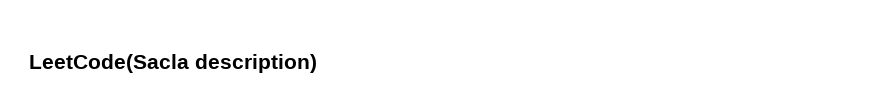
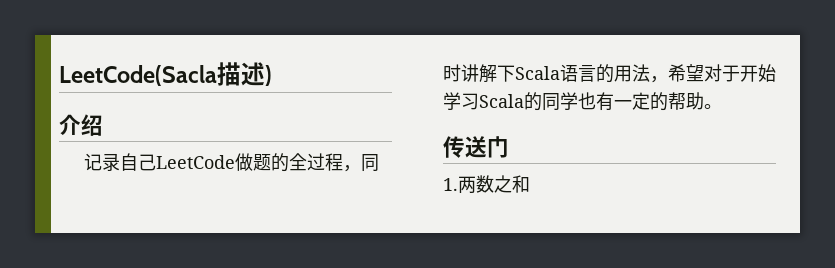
[195,54,317,73] description) -> [217,62,272,86] [59,114,103,136] [84,153,380,172] [443,64,776,83] [443,92,722,111] [443,136,509,158] [443,175,530,193] 描述) // 介绍 // 记录自己LeetCode做题的全过程，同时讲解下Scala语言的用法，希望对于开始学习Scala的同学也有一定的帮助。 // 传送门 // 1.两数之和

